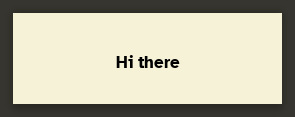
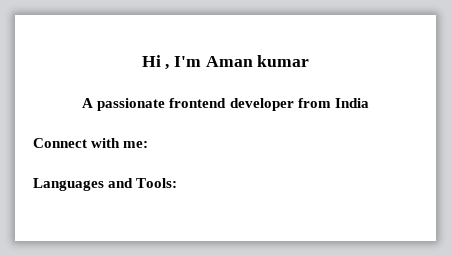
[137,56,180,68] there -> [165,55,310,70] [82,98,369,111] [33,138,149,148] [33,178,178,191] , I'm Aman kumar // A passionate frontend developer from India // Connect with me: // Languages and Tools:

